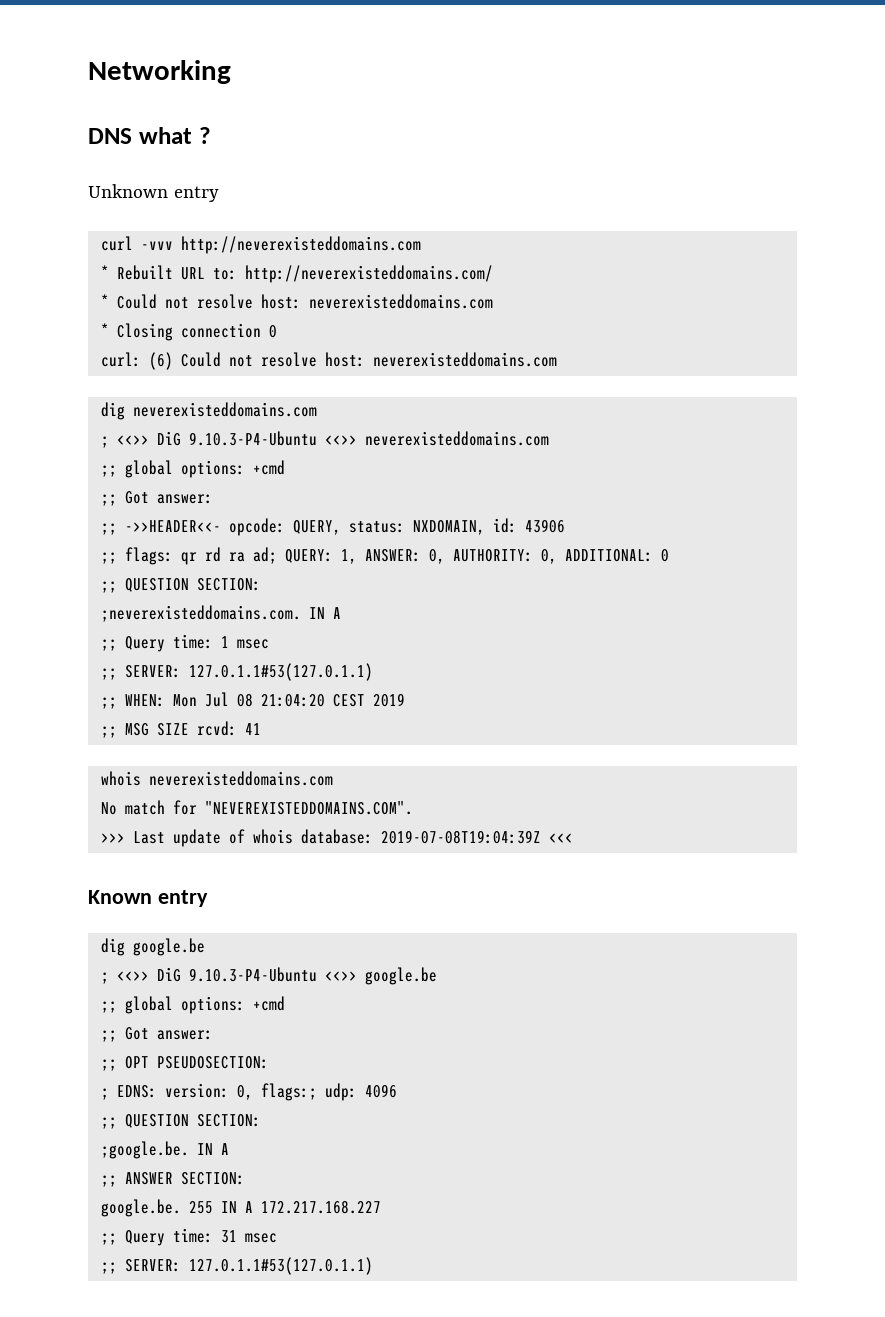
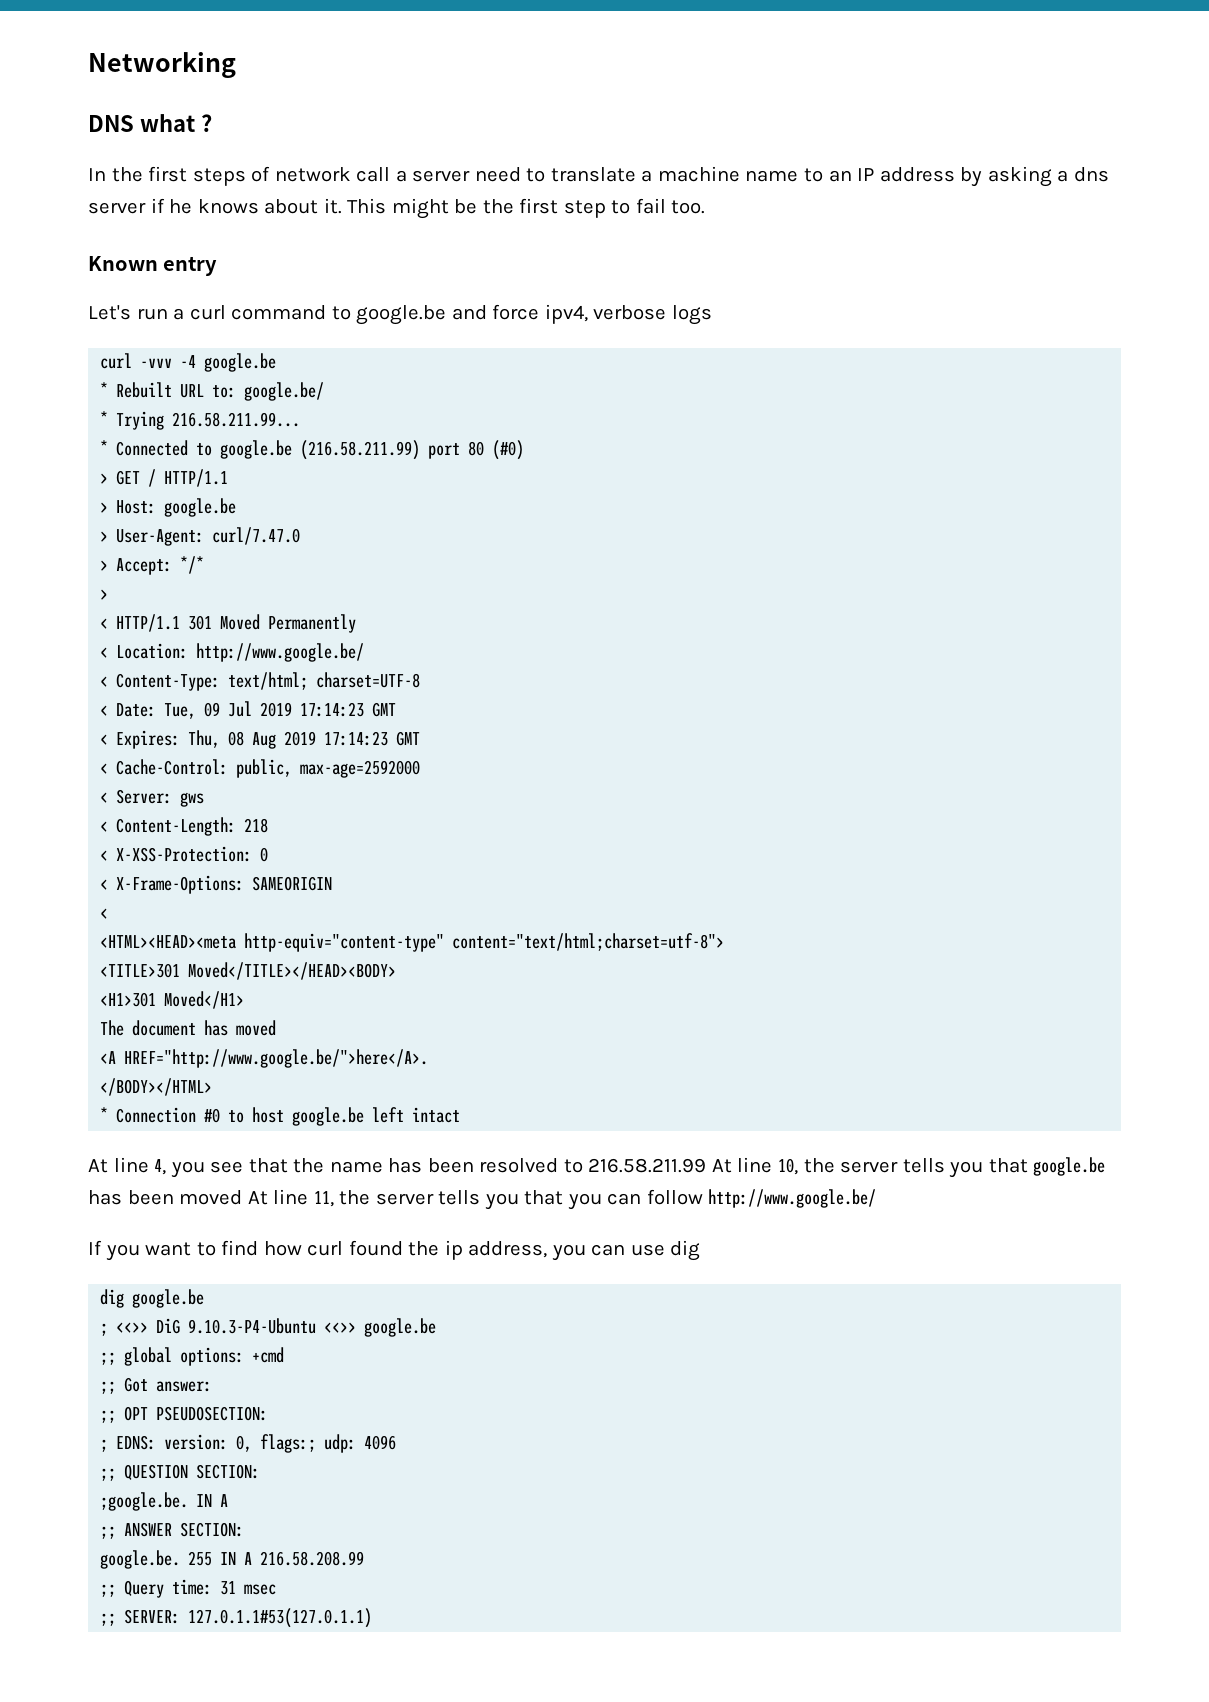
[88,184,219,202] Unknown entry -> [88,166,1109,187] [88,198,706,219] [88,256,218,276] [88,304,712,325] In the first steps of network call a server need to translate a machine name to an IP address by asking a dns server if he knows about it. This might be the first step to fail too. // Known entry // Let's run a curl command to google.be and force ipv4, verbose logs
[180,236,421,254] http://neverexisteddomains.com -> [180,353,277,372] -4 google.be
[244,265,493,283] [100,294,493,309] [100,323,277,341] [100,352,557,370] [100,402,317,420] [100,431,549,448] [100,460,285,478] [100,491,213,506] [100,518,565,536] [100,547,669,565] [100,578,261,593] [100,605,341,622] [100,634,269,652] [100,663,373,681] [100,692,405,709] [100,721,261,738] [100,771,333,786] [100,800,413,815] [100,829,573,847] [88,890,208,907] http://neverexisteddomains.com/ // * Could not resolve host: neverexisteddomains.com // * Closing connection 0 // curl: (6) Could not resolve host: neverexisteddomains.com // dig neverexisteddomains.com // ; <<>> DiG 9.10.3-P4-Ubuntu <<>> neverexisteddomains.com // ;; global options: +cmd // ;; Got answer: // ;; ->>HEADER<<- opcode: QUERY, status: NXDOMAIN, id: 43906 // ;; flags: qr rd ra ad; QUERY: 1, ANSWER: 0, AUTHORITY: 0, ADDITIONAL: 0 // ;; QUESTION SECTION: // ;neverexisteddomains.com. IN A // ;; Query time: 1 msec // ;; SERVER: 127.0.1.1#53(127.0.1.1) // ;; WHEN: Mon Jul 08 21:04:20 CEST 2019 // ;; MSG SIZE rcvd: 41 // whois neverexisteddomains.com // No match for "NEVEREXISTEDDOMAINS.COM". // >>> Last update of whois database: 2019-07-08T19:04:39Z <<< // Known entry -> [244,382,325,401] [100,411,301,430] [100,440,525,460] [100,469,229,487] [100,498,237,517] [100,527,301,546] [100,556,205,575] [100,589,109,600] [100,614,357,633] [100,643,365,662] [100,672,421,691] [100,701,397,719] [100,730,421,749] [100,759,421,778] [100,789,205,807] [100,817,269,836] [100,846,269,862] [100,875,333,894] [100,908,109,919] [100,933,725,952] [100,962,397,980] [100,991,245,1009] [100,1020,277,1036] [100,1049,429,1068] [100,1078,213,1096] [100,1107,461,1126] [88,1157,1106,1178] [88,1189,877,1210] [88,1240,701,1261] google.be/ // * Trying 216.58.211.99... // * Connected to google.be (216.58.211.99) port 80 (#0) // > GET / HTTP/1.1 // > Host: google.be // > User-Agent: curl/7.47.0 // > Accept: */* // > // < HTTP/1.1 301 Moved Permanently // < Location: http://www.google.be/ // < Content-Type: text/html; charset=UTF-8 // < Date: Tue, 09 Jul 2019 17:14:23 GMT // < Expires: Thu, 08 Aug 2019 17:14:23 GMT // < Cache-Control: public, max-age=2592000 // < Server: gws // < Content-Length: 218 // < X-XSS-Protection: 0 // < X-Frame-Options: SAMEORIGIN // < // <HTML><HEAD><meta http-equiv="content-type" content="text/html;charset=utf-8"> // <TITLE>301 Moved</TITLE></HEAD><BODY> // <H1>301 Moved</H1> // The document has moved // <A HREF="http://www.google.be/">here</A>. // </BODY></HTML> // * Connection #0 to host google.be left intact // At line 4, you see that the name has been resolved to 216.58.211.99 At line 10, the server tells you that google.be has been moved At line 11, the server tells you that you can follow http://www.google.be/ // If you want to find how curl found the ip address, you can use dig
[260,1200,381,1214] 172.217.168.227 -> [260,1551,365,1566] 216.58.208.99

